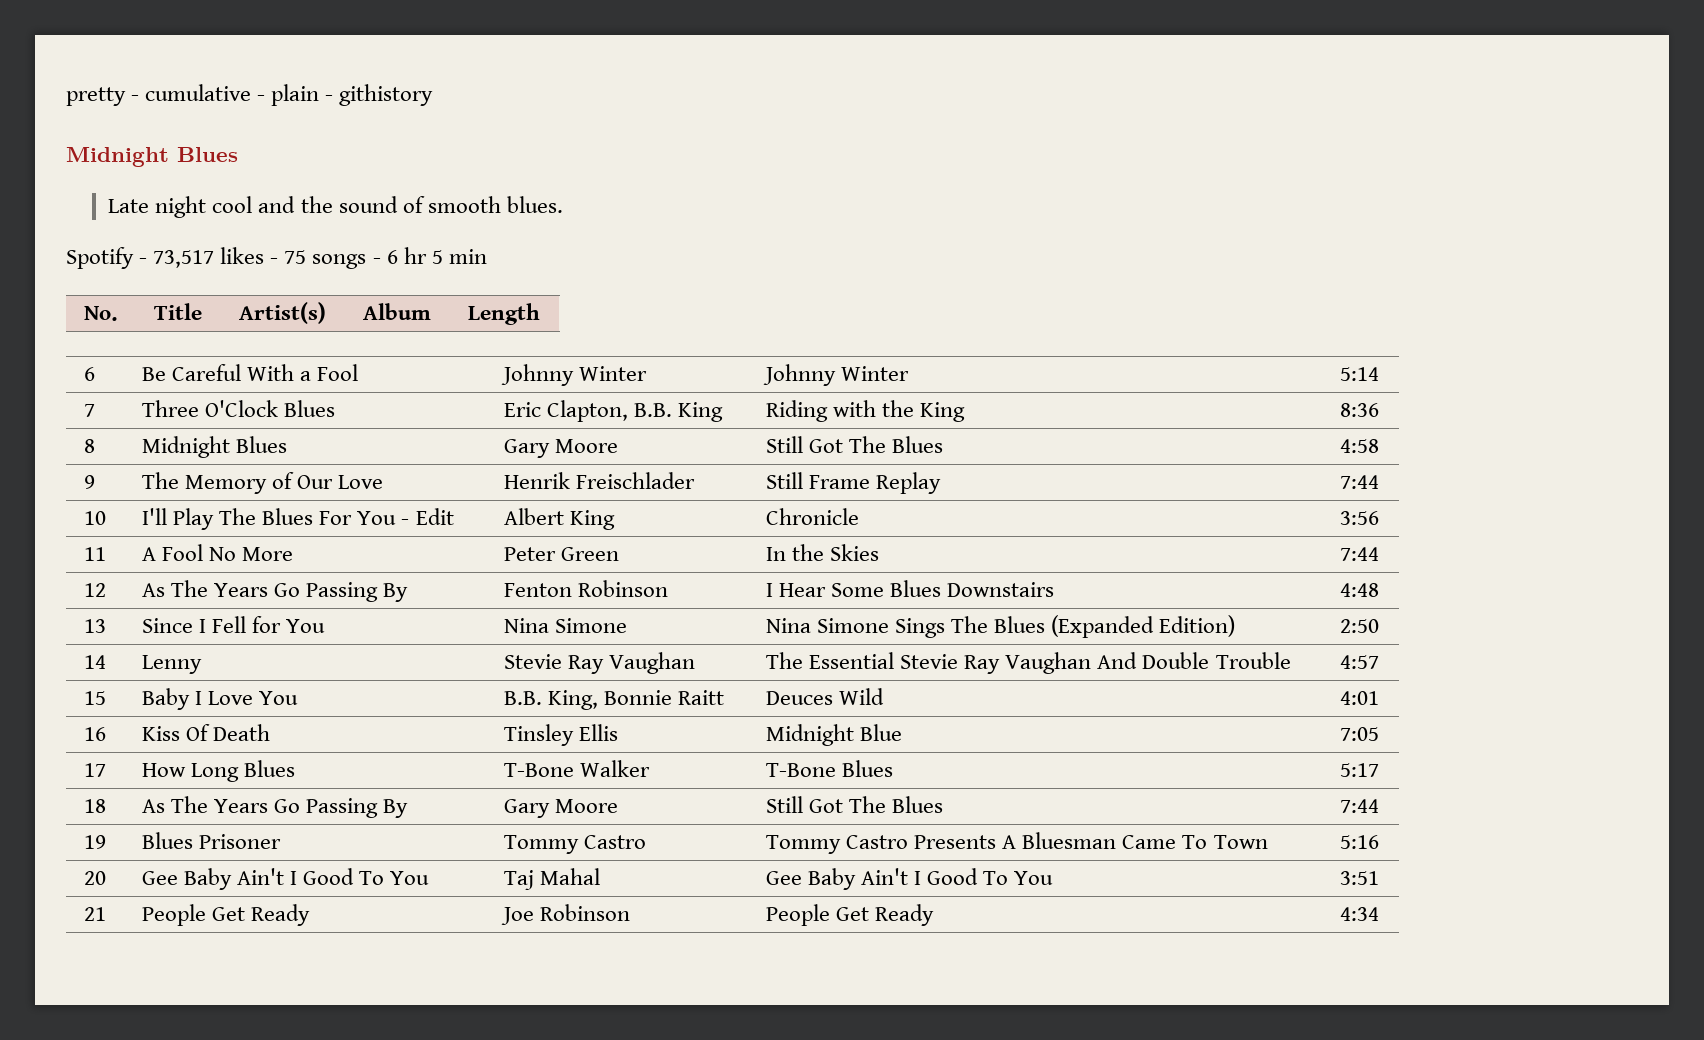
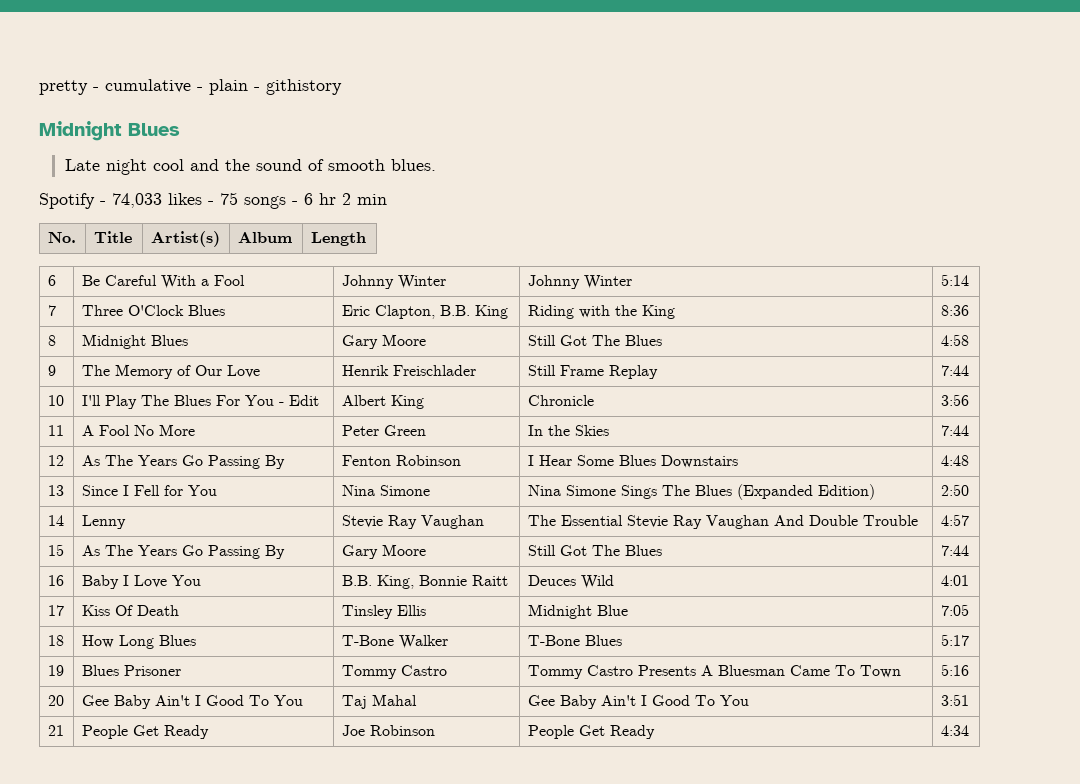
[153,250,215,268] 73,517 -> [112,193,162,208] 74,033
[431,250,443,264] 5 -> [342,193,351,205] 2
[141,688,299,710] [503,690,725,710] [765,688,885,705] [1339,691,1379,705] [83,727,106,741] [141,724,271,741] [503,724,619,746] [765,724,903,746] [1339,727,1379,741] [83,763,106,777] [141,760,296,782] [503,760,651,777] [765,760,894,777] [1339,763,1379,777] [83,799,106,813] | Baby I Love You | B.B. King, Bonnie Raitt | Deuces Wild | 4:01 // 16 | Kiss Of Death | Tinsley Ellis | Midnight Blue | 7:05 // 17 | How Long Blues | T-Bone Walker | T-Bone Blues | 5:17 // 18 -> (64, 550) none
(1379, 806) none -> [47,575,64,586] [81,575,201,589] [341,575,508,589] [527,575,614,589] [940,575,969,586] [47,605,64,616] [81,605,179,616] [341,605,426,619] [527,604,628,619] [940,604,969,616] [47,635,64,646] [81,635,196,649] [341,635,448,649] [527,635,622,646] [940,634,969,646] // 16 | Baby I Love You | B.B. King, Bonnie Raitt | Deuces Wild | 4:01 // 17 | Kiss Of Death | Tinsley Ellis | Midnight Blue | 7:05 // 18 | How Long Blues | T-Bone Walker | T-Bone Blues | 5:17

